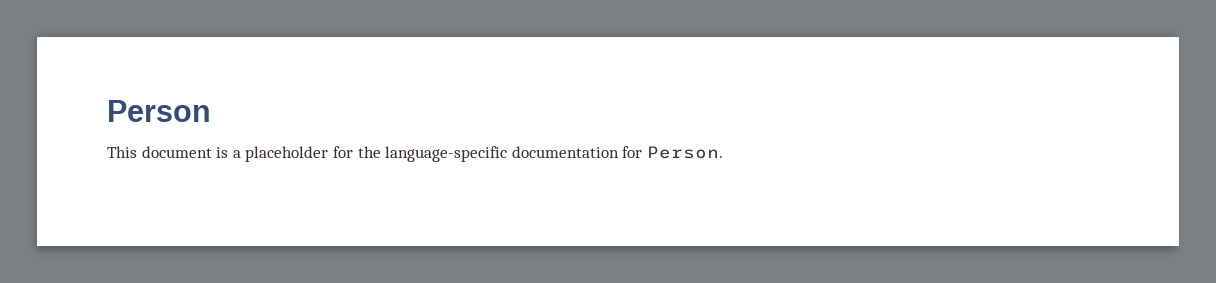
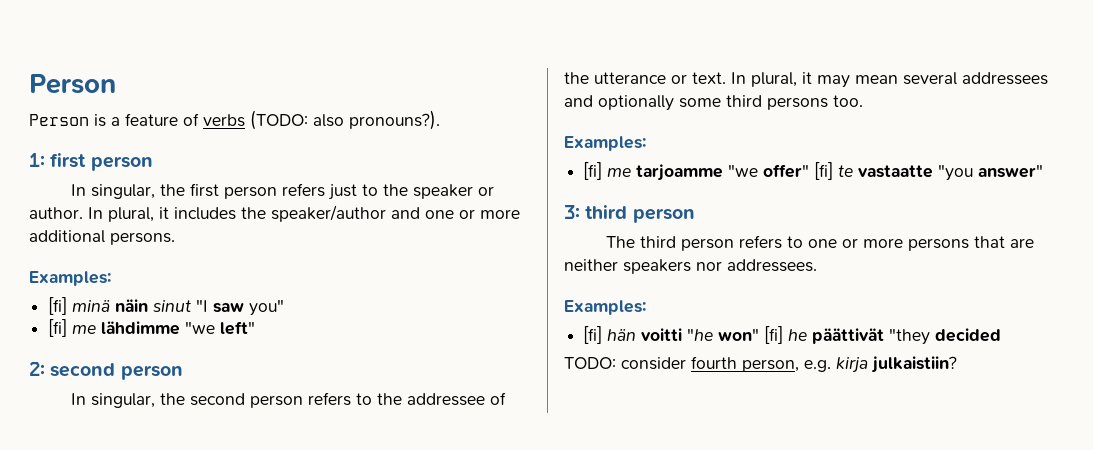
[107,146,723,162] This document is a placeholder for the language-specific documentation for Person. -> [29,110,440,130] [29,153,153,171] [70,183,494,200] [29,205,520,222] [29,230,175,245] [29,271,111,286] [48,297,285,316] [48,319,256,337] [29,362,183,380] [70,392,506,408] [564,72,1048,88] [564,95,863,111] [564,136,646,151] [583,162,1044,181] [564,205,695,223] [605,235,1034,251] [564,259,817,274] [564,300,646,315] [583,326,1002,345] [564,356,957,373] Person is a feature of verbs (TODO: also pronouns?). // 1: first person // In singular, the first person refers just to the speaker or author. In plural, it includes the speaker/author and one or more additional persons. // Examples: // [fi] minä näin sinut "I saw you" // [fi] me lähdimme "we left" // 2: second person // In singular, the second person refers to the addressee of the utterance or text. In plural, it may mean several addressees and optionally some third persons too. // Examples: // [fi] me tarjoamme "we offer" [fi] te vastaatte "you answer" // 3: third person // The third person refers to one or more persons that are neither speakers nor addressees. // Examples: // [fi] hän voitti "he won" [fi] he päättivät "they decided // TODO: consider fourth person, e.g. kirja julkaistiin?

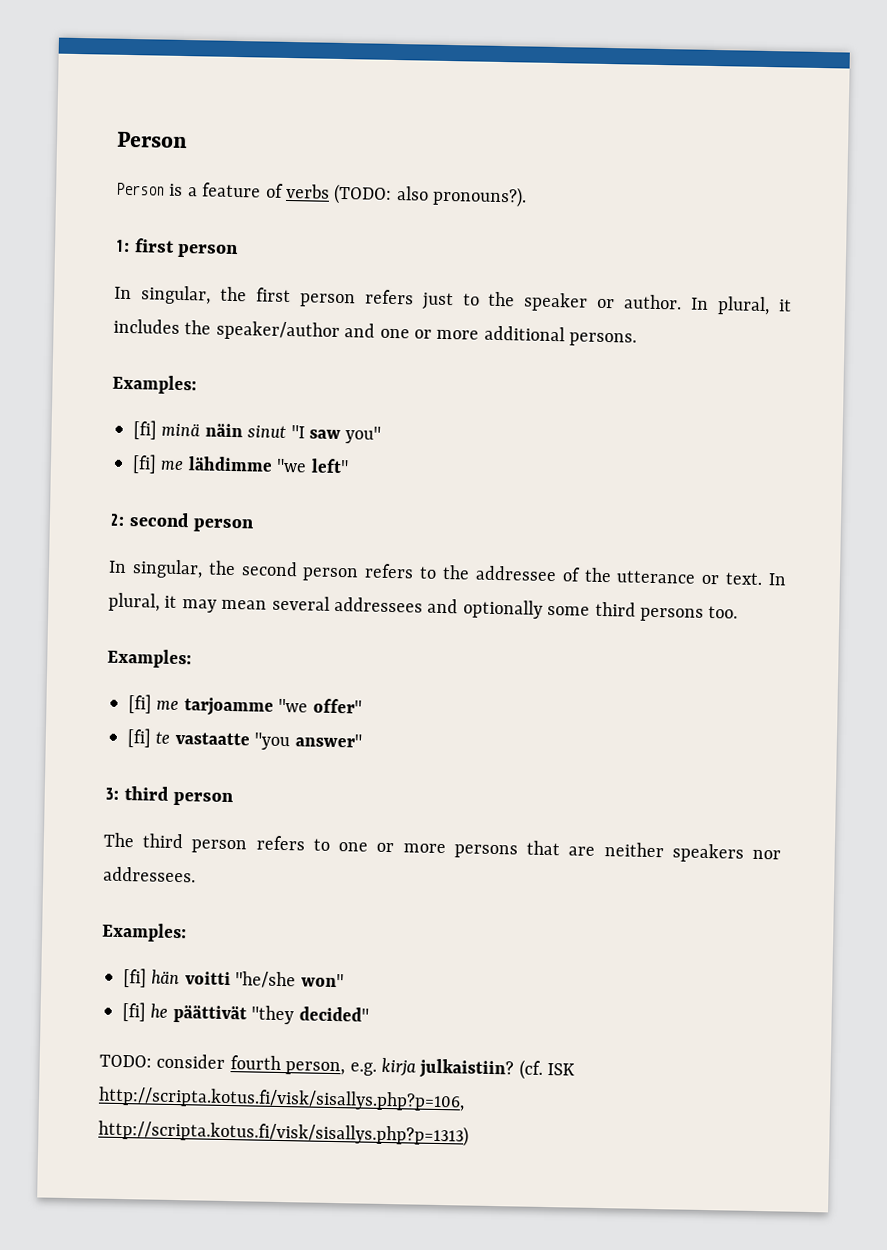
(810, 171) none -> (362, 706) //
[687,328,714,341] "he -> [235,971,297,989] "he/she
(760, 334) none -> (344, 980) //
[935,328,1002,342] decided -> [298,1006,369,1022] decided"
(957, 364) none -> [518,1059,576,1080] [98,1086,465,1112] [98,1119,469,1147] (cf. ISK http://scripta.kotus.fi/visk/sisallys.php?p=106, http://scripta.kotus.fi/visk/sisallys.php?p=1313)

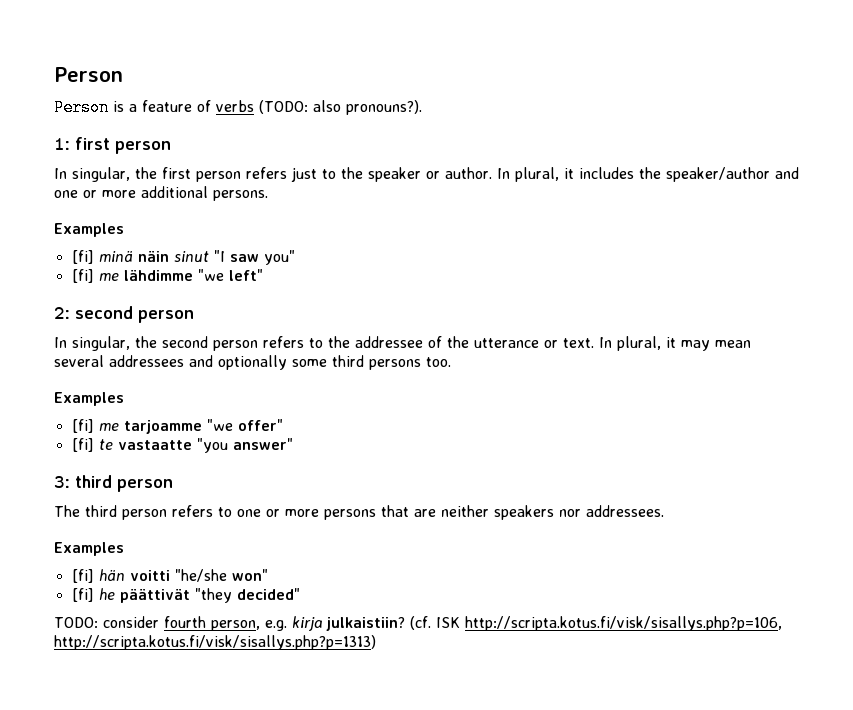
[112,374,197,395] Examples: -> [54,223,124,237] Examples
[107,648,192,669] Examples: -> [54,392,124,406] Examples
[101,922,187,943] Examples: -> [54,542,124,556] Examples

